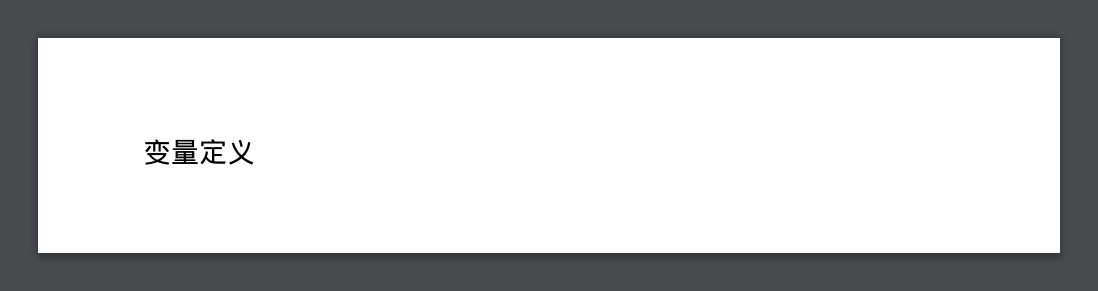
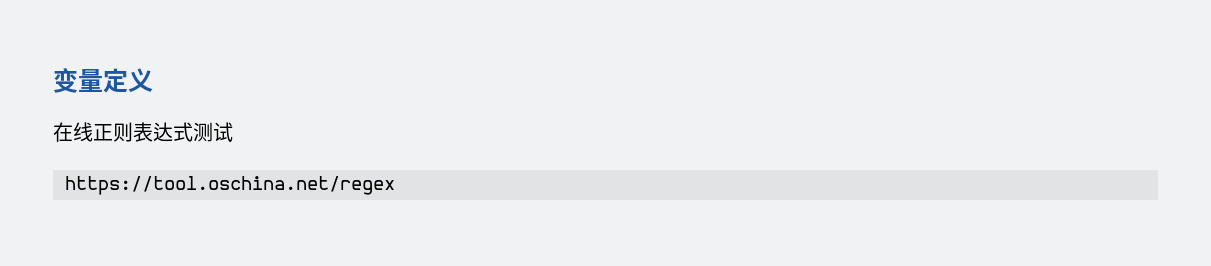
(255, 152) none -> [53,122,233,142] [65,176,395,195] // 在线正则表达式测试 // https://tool.oschina.net/regex

